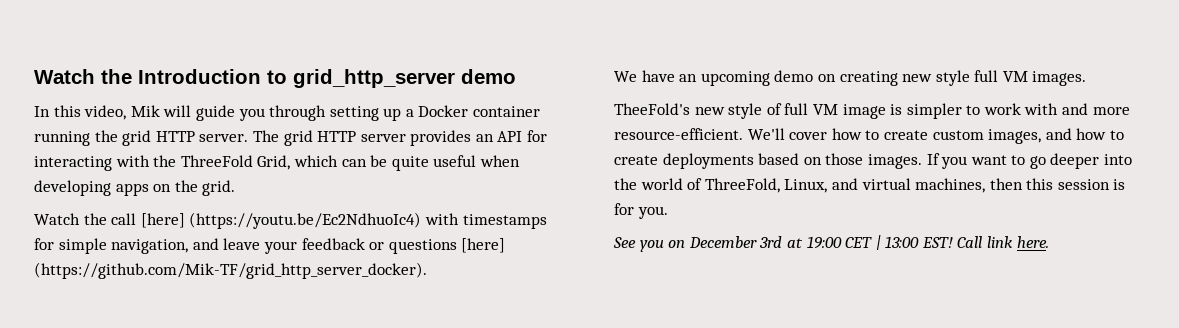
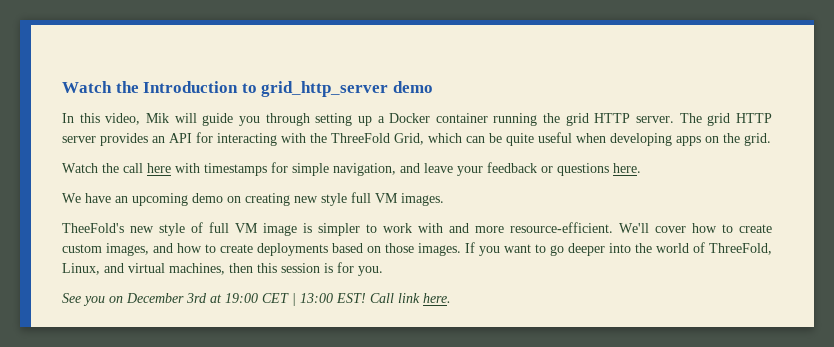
[140,212,422,229] [here] (https://youtu.be/Ec2NdhuoIc4) -> [147,163,171,173] here
[461,238,506,253] [34,262,427,279] [here] (https://github.com/Mik-TF/grid_http_server_docker). -> [613,163,641,173] here.

